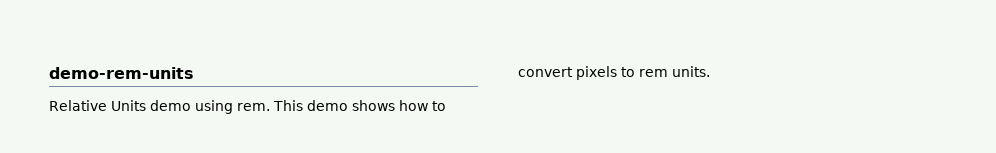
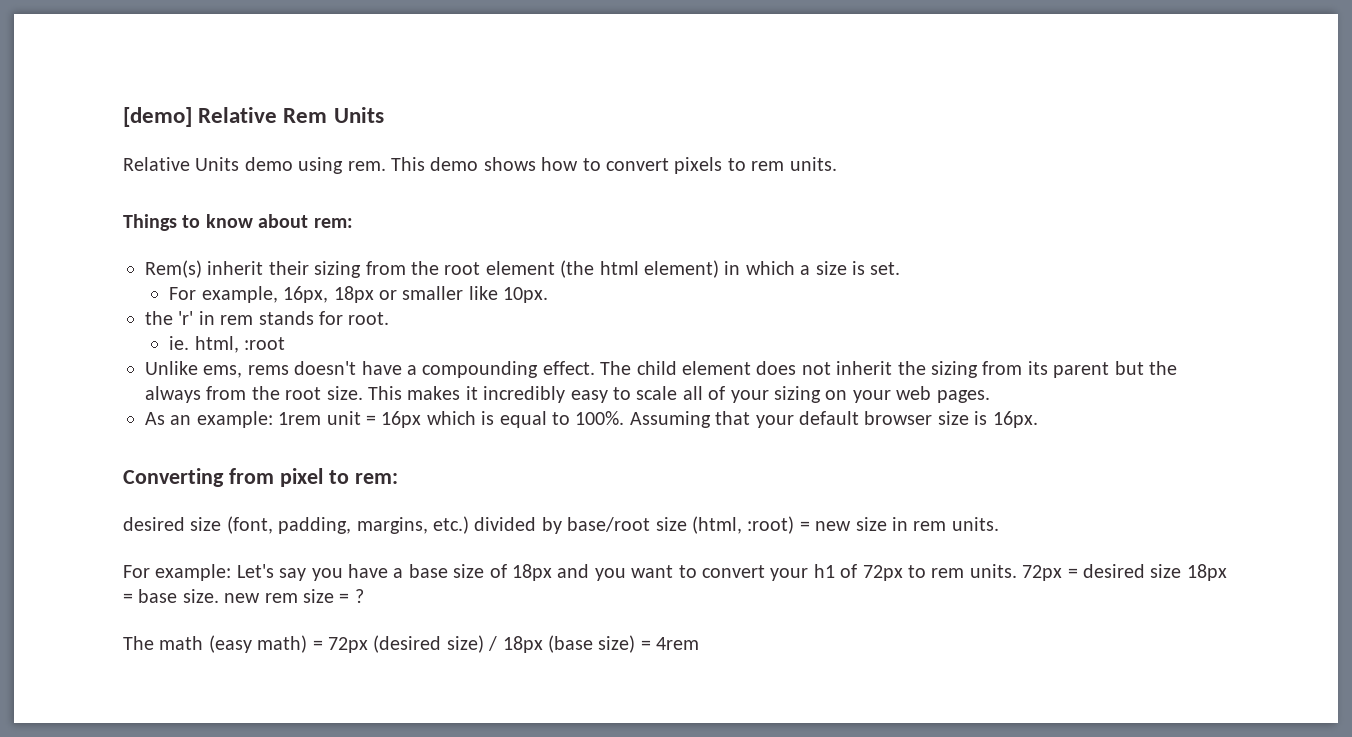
[49,67,194,79] demo-rem-units -> [123,107,384,127] [demo] Relative Rem Units
(710, 71) none -> [123,214,353,231] [145,260,901,278] [169,286,549,303] [145,311,390,325] [169,336,286,353] [145,361,1177,378] [145,386,990,403] [145,411,1038,428] [123,468,398,487] [123,516,999,534] [123,564,1227,581] [123,589,364,603] [123,635,700,653] // Things to know about rem: // Rem(s) inherit their sizing from the root element (the html element) in which a size is set. // For example, 16px, 18px or smaller like 10px. // the 'r' in rem stands for root. // ie. html, :root // Unlike ems, rems doesn't have a compounding effect. The child element does not inherit the sizing from its parent but the always from the root size. This makes it incredibly easy to scale all of your sizing on your web pages. // As an example: 1rem unit = 16px which is equal to 100%. Assuming that your default browser size is 16px. // Converting from pixel to rem: // desired size (font, padding, margins, etc.) divided by base/root size (html, :root) = new size in rem units. // For example: Let's say you have a base size of 18px and you want to convert your h1 of 72px to rem units. 72px = desired size 18px = base size. new rem size = ? // The math (easy math) = 72px (desired size) / 18px (base size) = 4rem

